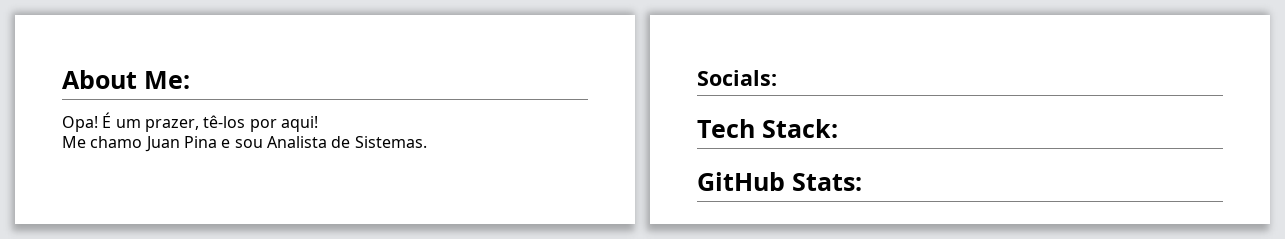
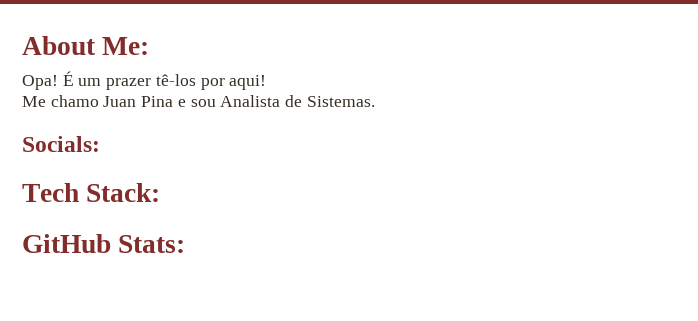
[144,119,199,132] prazer, -> [106,78,152,90] prazer

